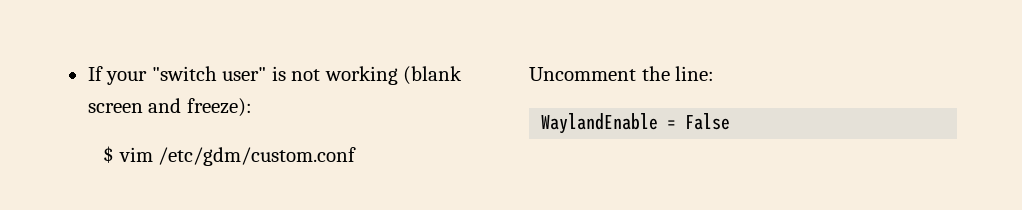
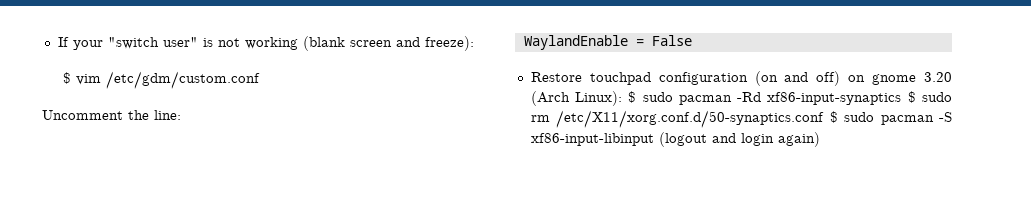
(731, 121) none -> [530,71,953,86] [530,91,952,106] [530,110,953,128] [530,132,820,147] // Restore touchpad configuration (on and off) on gnome 3.20 (Arch Linux): $ sudo pacman -Rd xf86-input-synaptics $ sudo rm /etc/X11/xorg.conf.d/50-synaptics.conf $ sudo pacman -S xf86-input-libinput (logout and login again)

